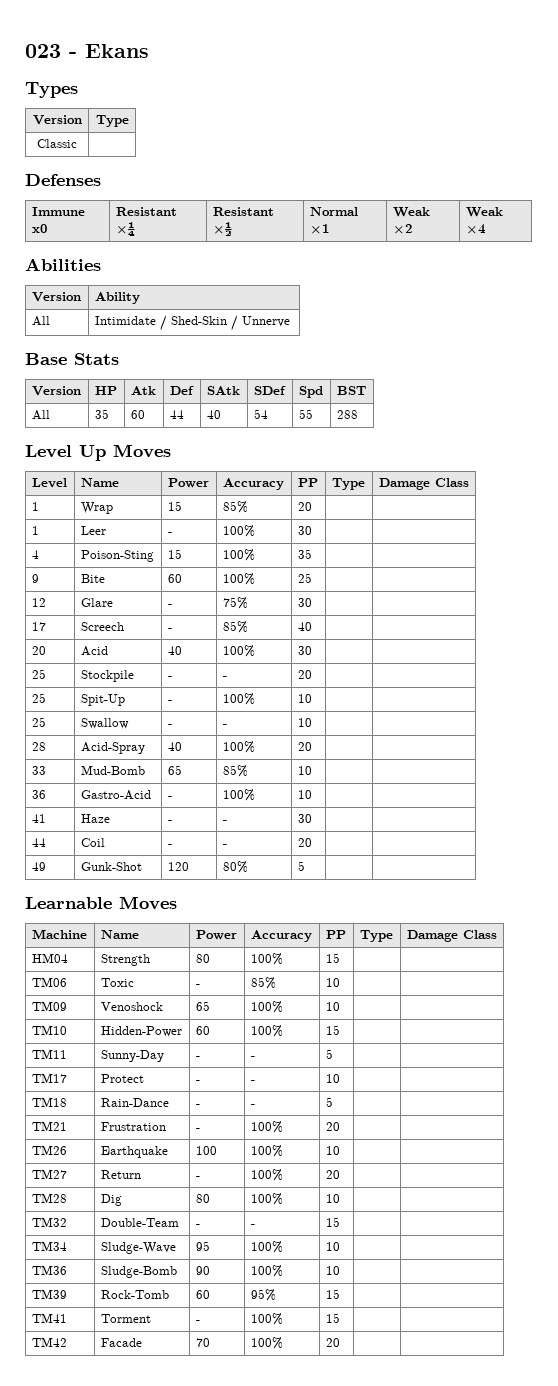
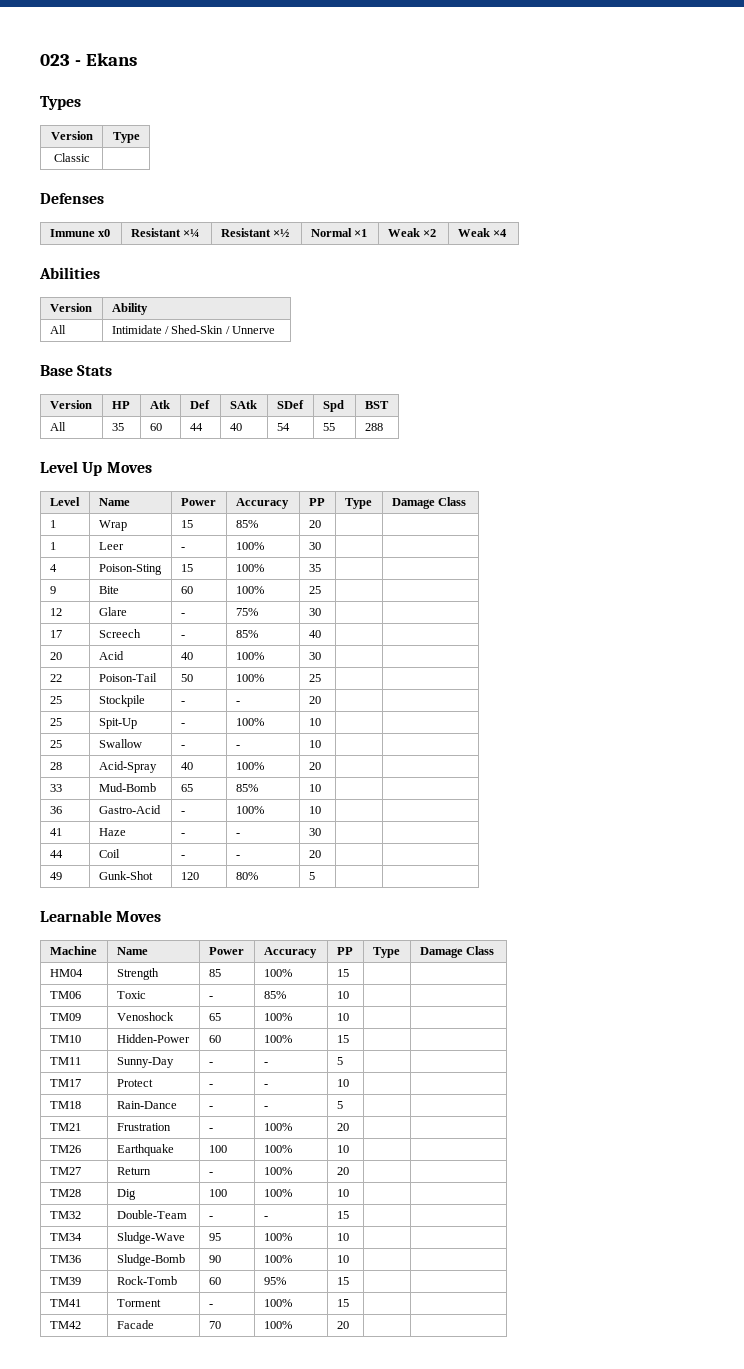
(312, 650) none -> [49,674,62,682] [98,673,157,682] [180,674,193,682] [235,674,264,682] [308,674,321,682] // 22 | Poison-Tail | 50 | 100% | 25 | |
[195,954,210,963] 80 -> [208,969,221,977] 85
[195,1194,210,1203] 80 -> [208,1189,227,1197] 100

